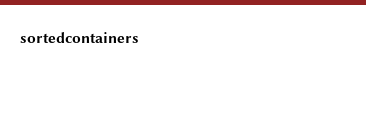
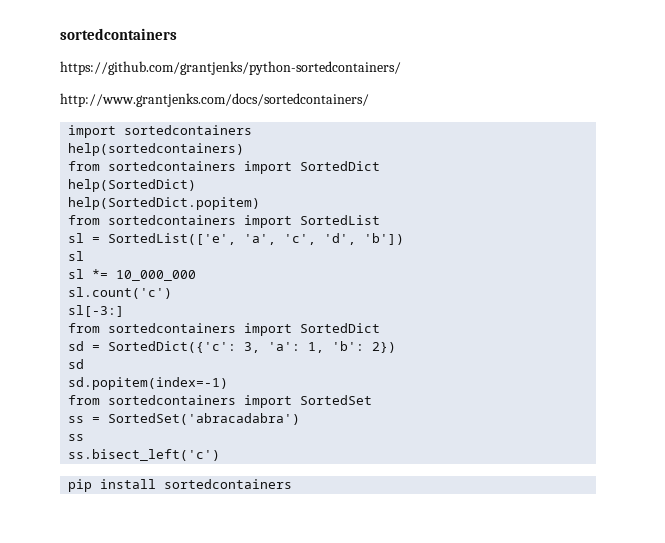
[20,32,139,43] sortedcontainers -> [60,28,177,40] [60,61,401,75] [60,93,369,107] [68,125,253,138] [68,143,245,156] [68,161,381,174] [68,179,197,192] [68,197,261,210] [68,215,381,228] [68,233,405,245] [68,251,85,261] [68,269,197,281] [68,287,173,299] [68,305,125,317] [68,323,381,336] [68,341,397,353] [68,359,85,369] [68,377,229,390] [68,395,373,408] [68,413,301,425] [68,434,85,441] [68,449,221,461] [68,479,293,492] sortedcontainers // https://github.com/grantjenks/python-sortedcontainers/ // http://www.grantjenks.com/docs/sortedcontainers/ // import sortedcontainers // help(sortedcontainers) // from sortedcontainers import SortedDict // help(SortedDict) // help(SortedDict.popitem) // from sortedcontainers import SortedList // sl = SortedList(['e', 'a', 'c', 'd', 'b']) // sl // sl *= 10_000_000 // sl.count('c') // sl[-3:] // from sortedcontainers import SortedDict // sd = SortedDict({'c': 3, 'a': 1, 'b': 2}) // sd // sd.popitem(index=-1) // from sortedcontainers import SortedSet // ss = SortedSet('abracadabra') // ss // ss.bisect_left('c') // pip install sortedcontainers

